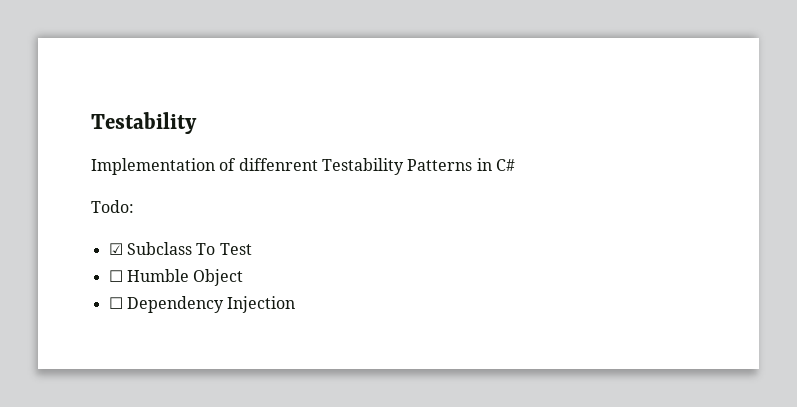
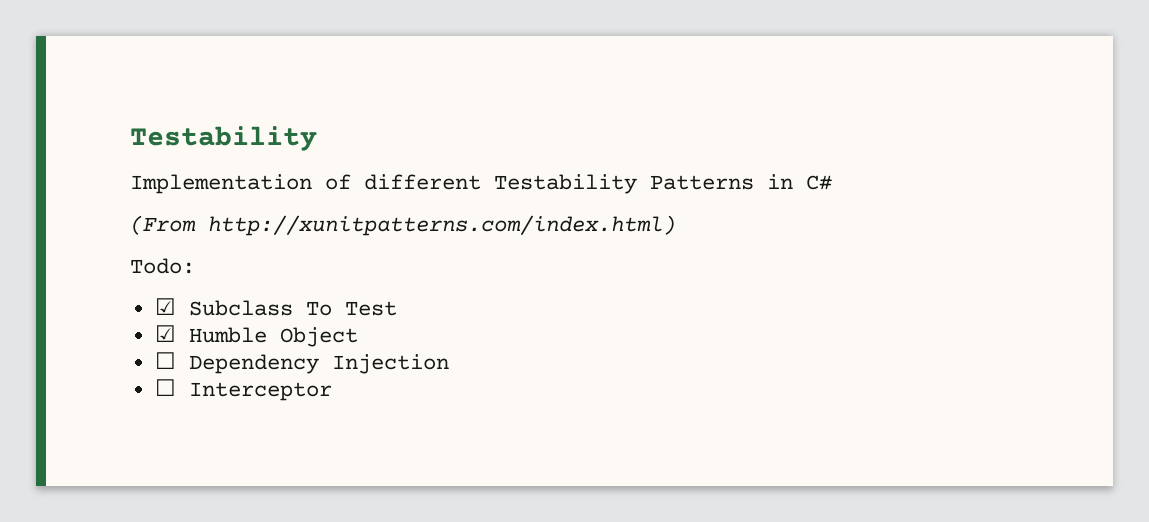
[238,158,318,171] diffenrent -> [364,174,481,190] different
(515, 165) none -> [130,215,676,236] // (From http://xunitpatterns.com/index.html)
[108,270,123,282] ☐ -> [154,325,176,342] ☑
(296, 304) none -> [154,379,332,401] // ☐ Interceptor

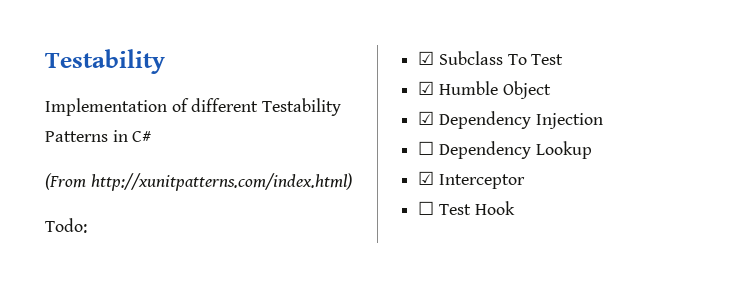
[154,352,176,369] ☐ -> [418,111,435,125] ☑
[188,382,332,401] Interceptor -> [438,141,592,159] [418,171,525,189] [418,201,515,215] Dependency Lookup // ☑ Interceptor // ☐ Test Hook

